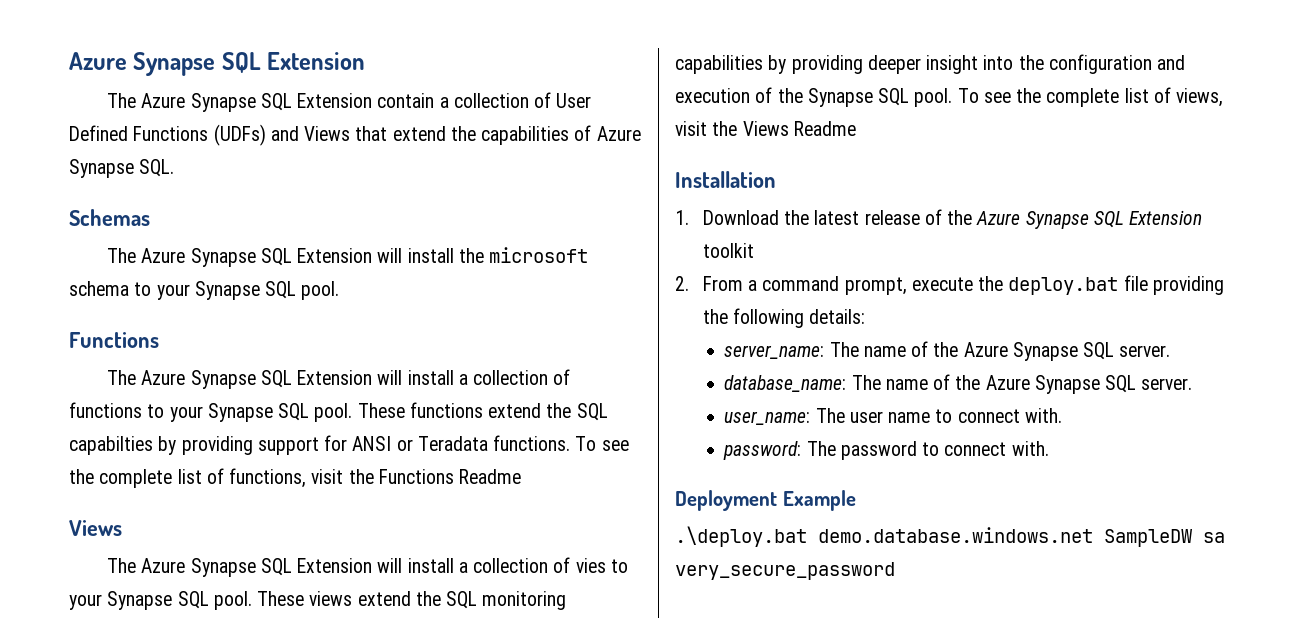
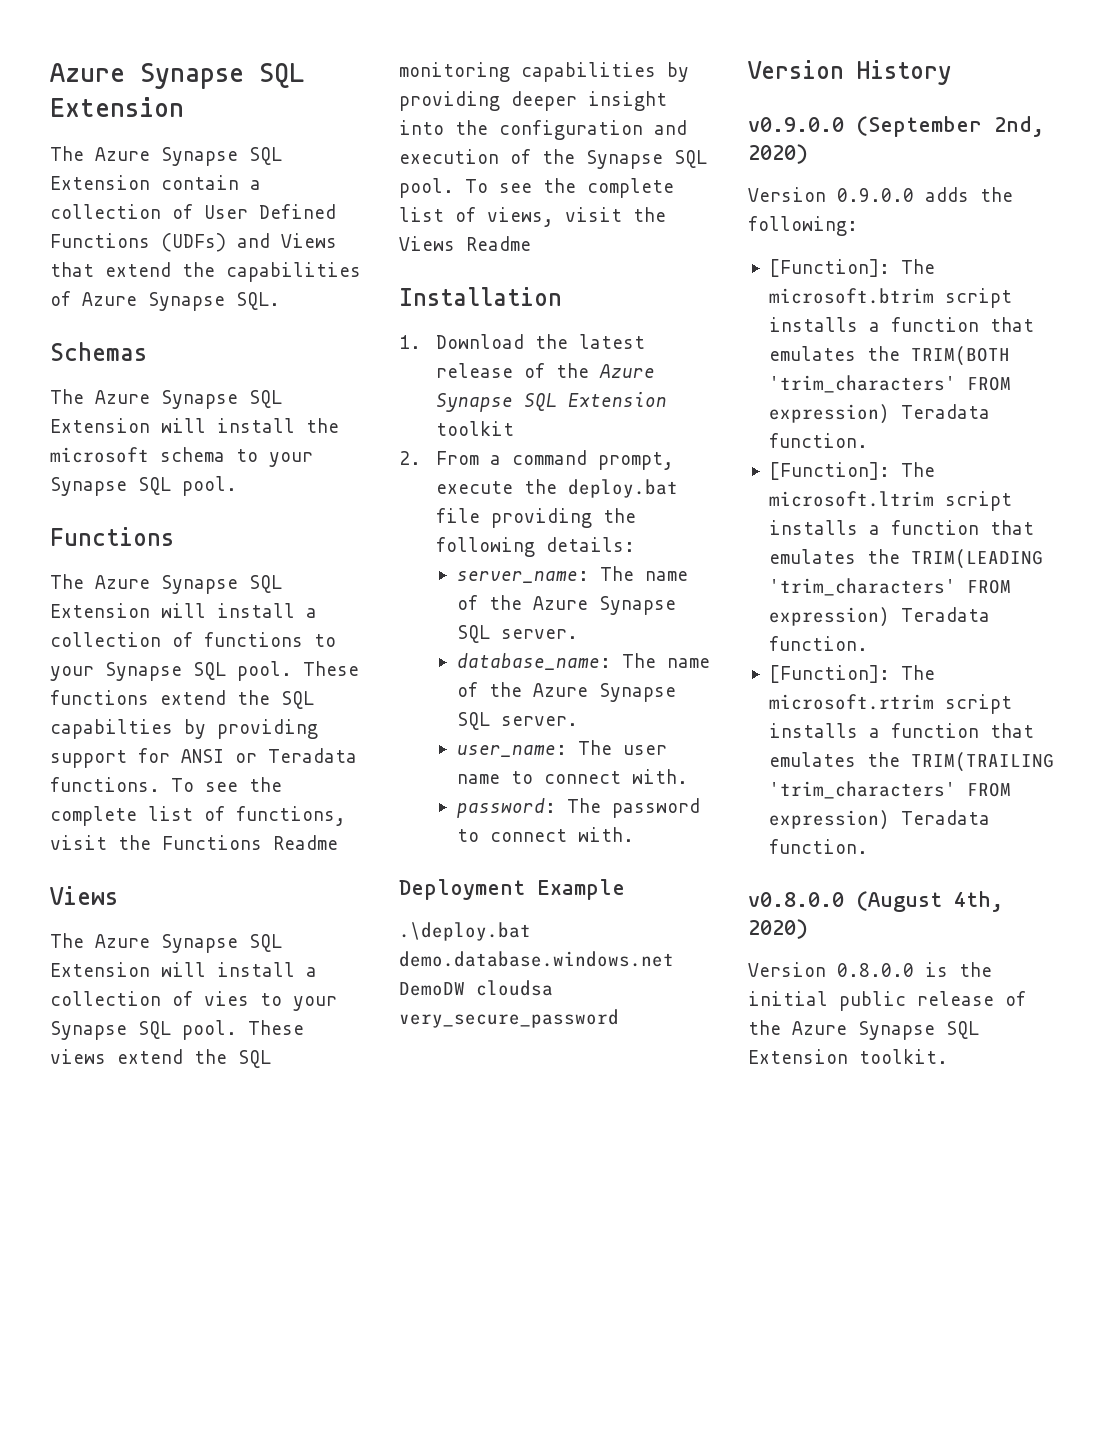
[1104,529,1225,547] SampleDW sa -> [399,980,553,996] DemoDW cloudsa
(895, 571) none -> [748,60,951,85] [748,116,1044,137] [748,144,808,164] [748,187,1013,202] [748,216,858,236] [768,259,935,277] [768,288,1012,308] [768,317,1034,332] [768,346,1010,366] [768,375,1011,393] [768,404,990,424] [768,433,868,448] [768,462,935,480] [768,491,1012,511] [768,520,1034,535] [768,549,1043,569] [768,578,1011,596] [768,607,990,627] [768,636,868,651] [768,665,935,683] [768,694,1012,714] [768,723,1034,738] [768,752,1054,772] [768,781,1011,799] [768,810,990,830] [768,839,868,854] [748,891,1003,912] [748,919,808,939] [748,962,992,977] [748,991,1026,1011] [748,1020,979,1040] [748,1049,948,1064] // Version History // v0.9.0.0 (September 2nd, 2020) // Version 0.9.0.0 adds the following: // [Function]: The microsoft.btrim script installs a function that emulates the TRIM(BOTH 'trim_characters' FROM expression) Teradata function. // [Function]: The microsoft.ltrim script installs a function that emulates the TRIM(LEADING 'trim_characters' FROM expression) Teradata function. // [Function]: The microsoft.rtrim script installs a function that emulates the TRIM(TRAILING 'trim_characters' FROM expression) Teradata function. // v0.8.0.0 (August 4th, 2020) // Version 0.8.0.0 is the initial public release of the Azure Synapse SQL Extension toolkit.

